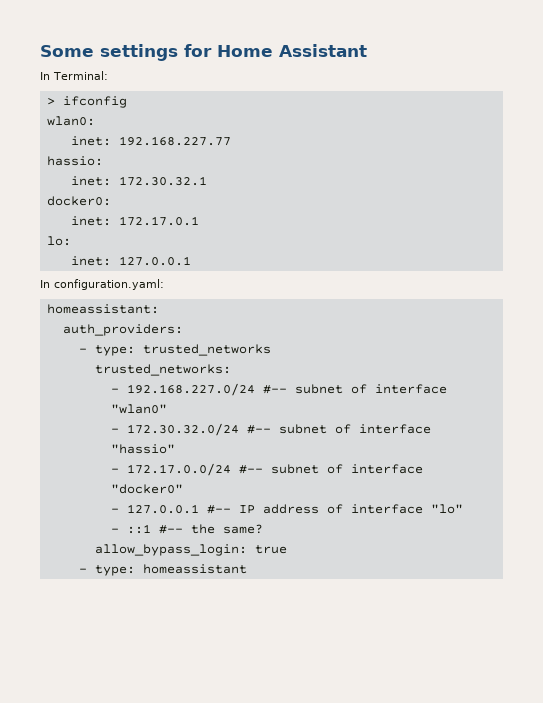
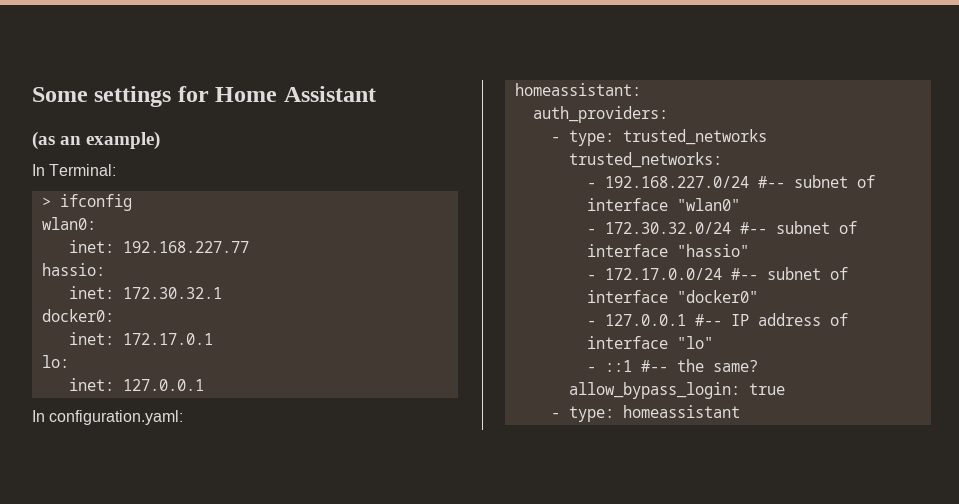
(367, 50) none -> [32,131,161,150] // (as an example)

